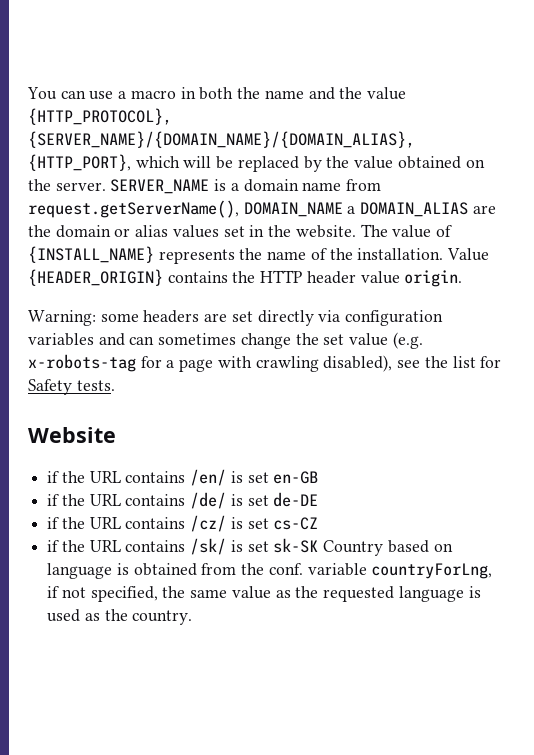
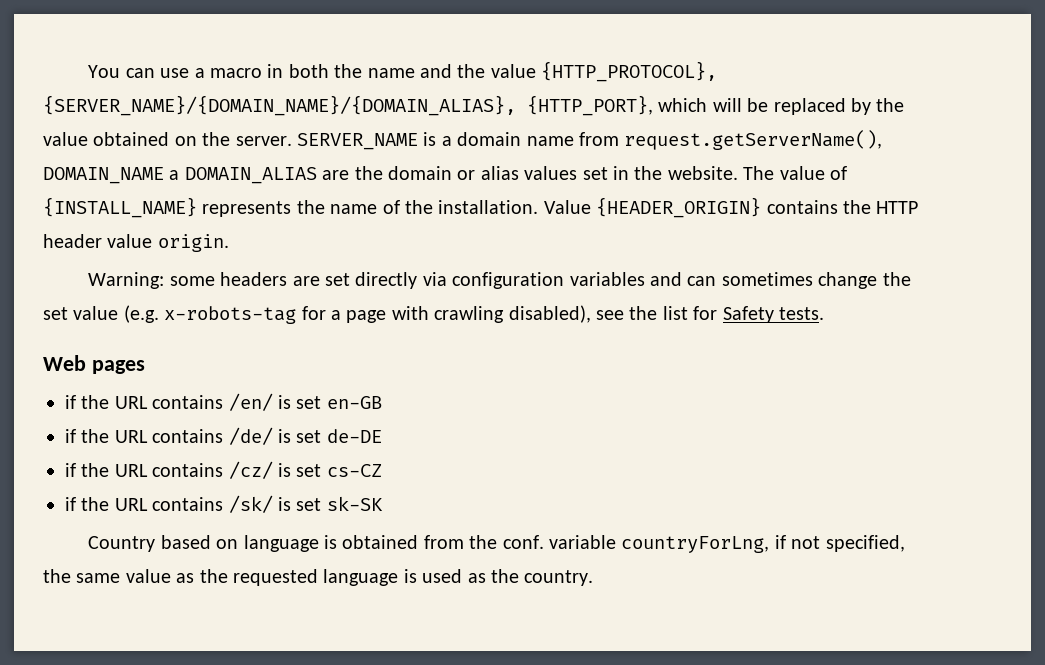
[28,427,116,443] Website -> [43,355,145,374] Web pages
(319, 545) none -> (383, 503) //

